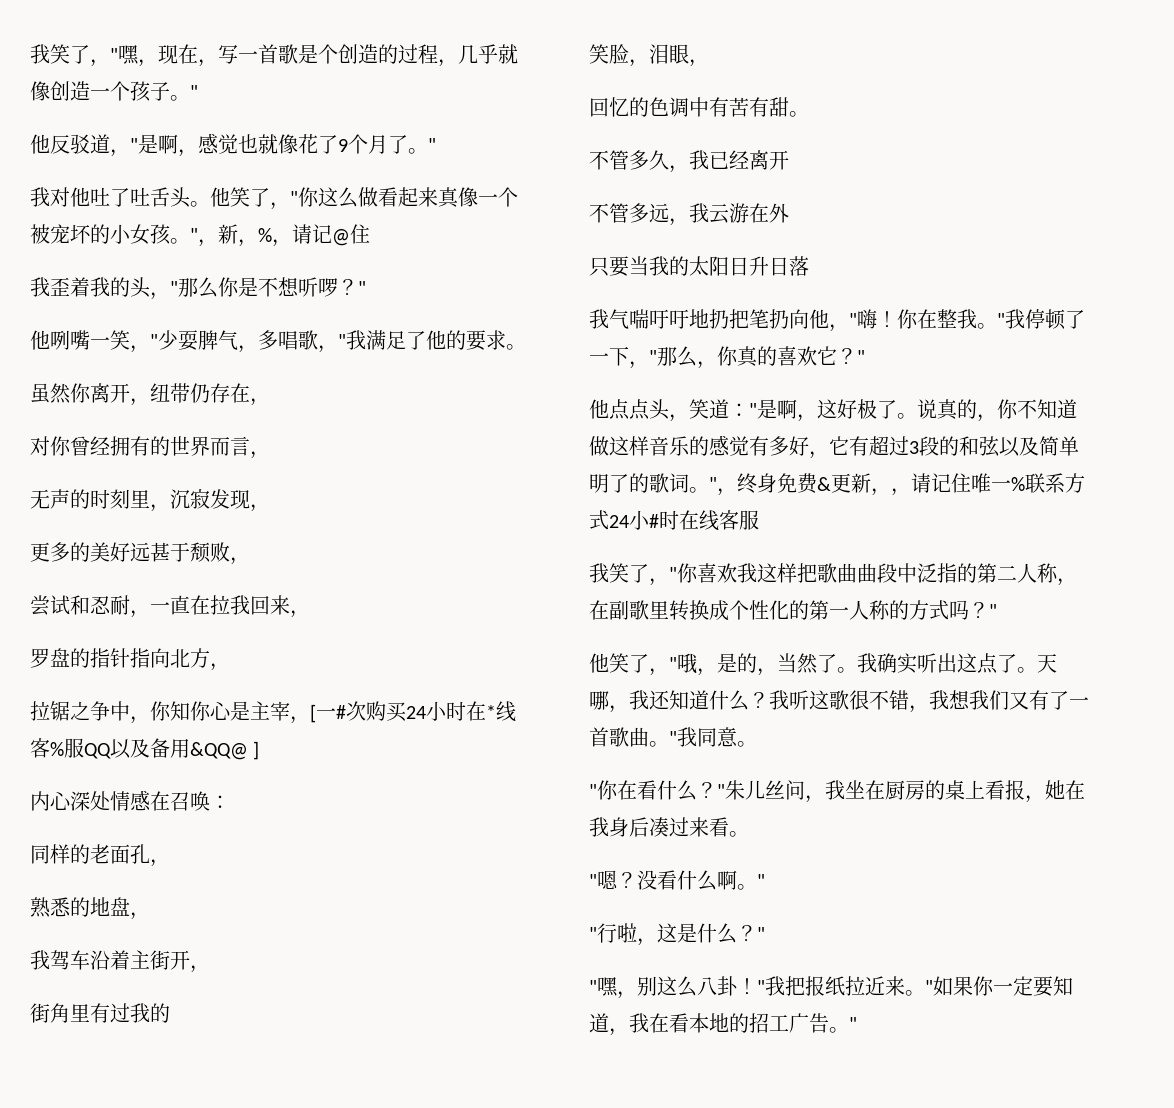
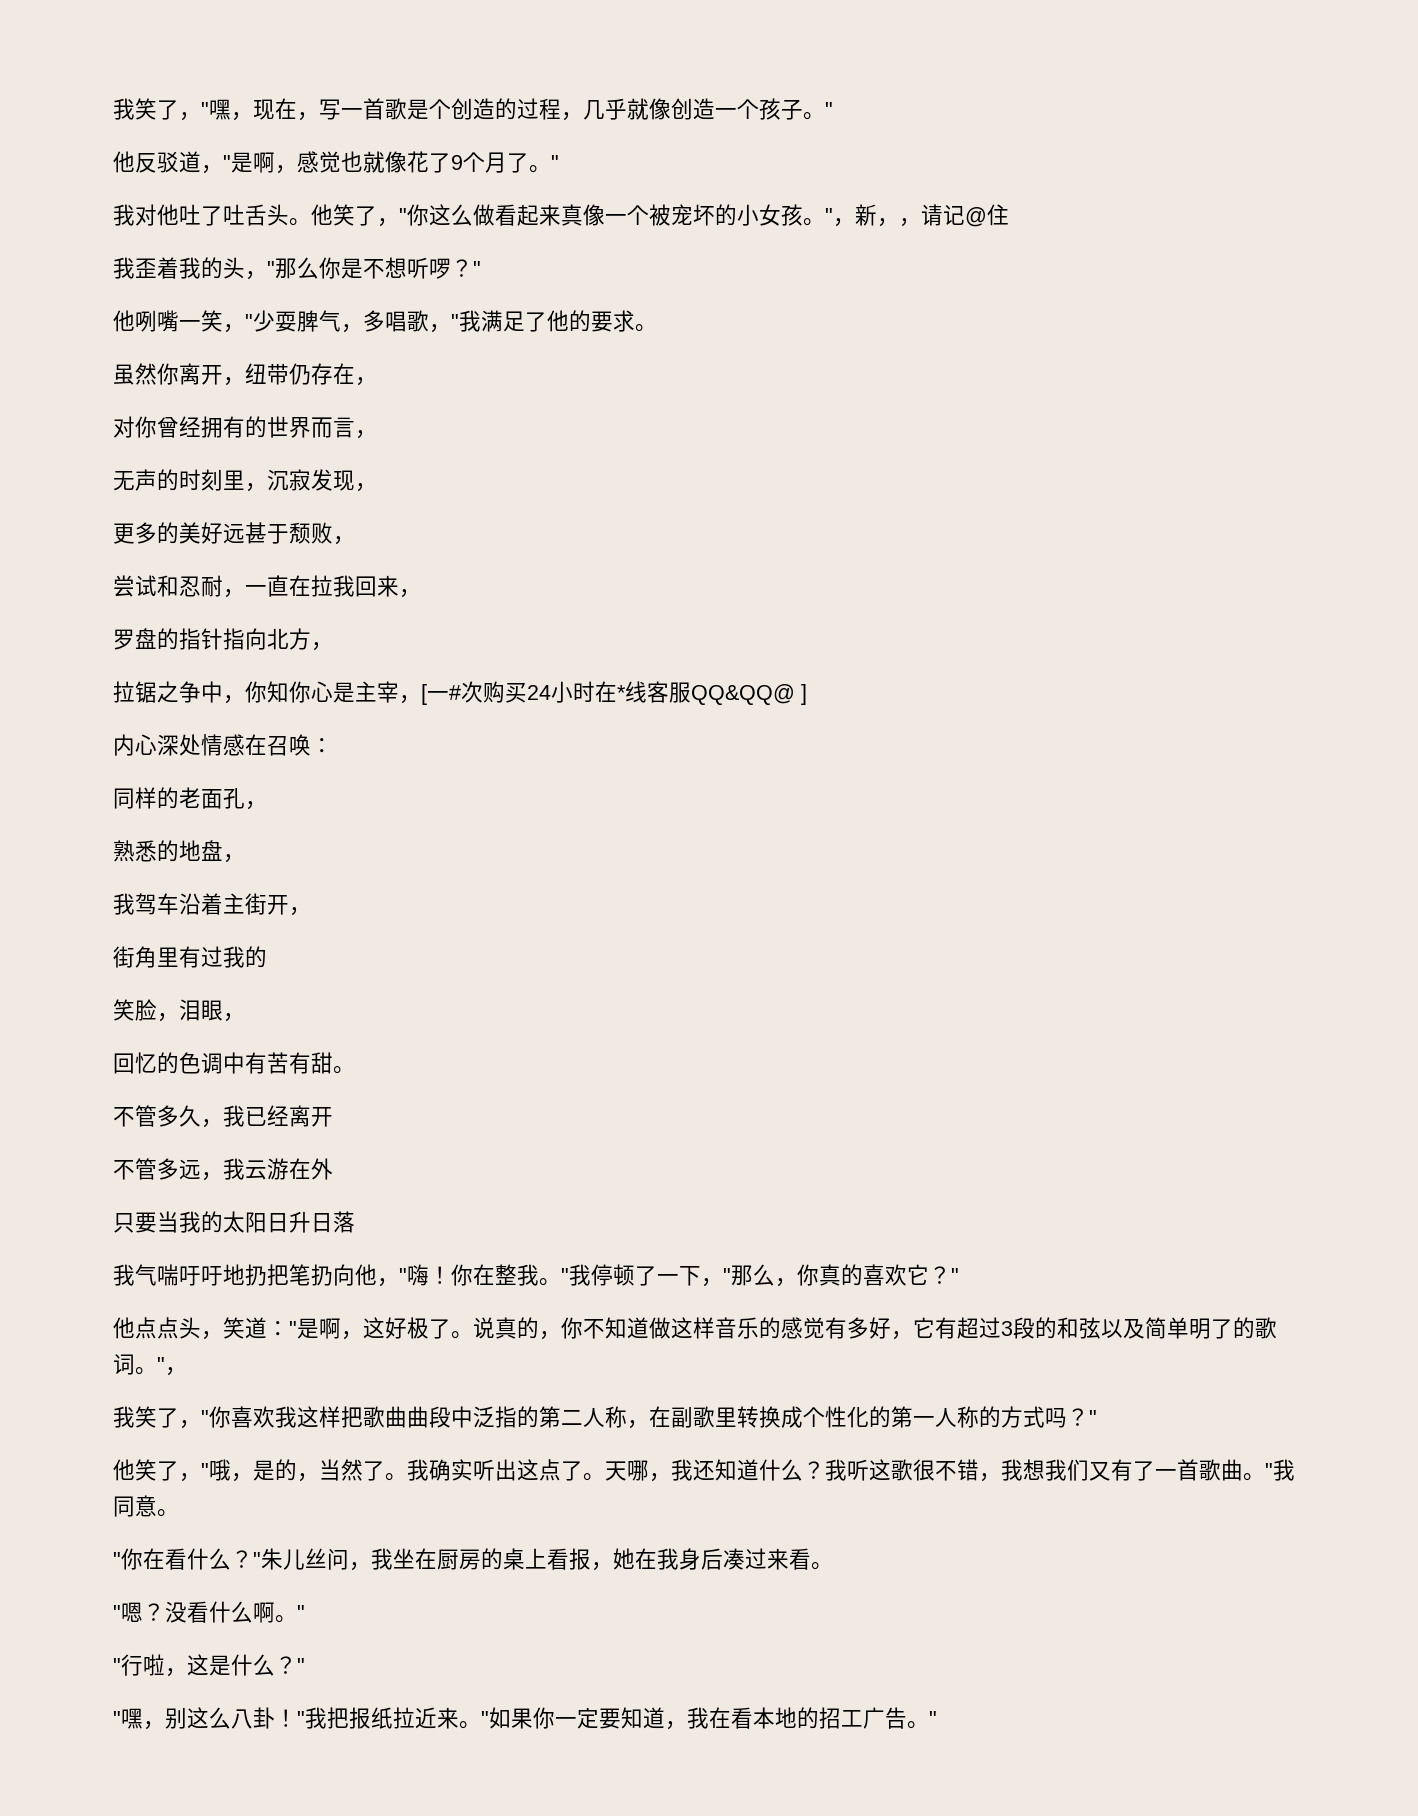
[258,228,272,242] % -> (899, 222) none
[50,738,248,760] %服QQ以及备用&QQ@ -> [669,682,795,705] 服QQ&QQ@
[737,473,1085,496] [589,510,759,531] 终身免费&更新，，请记住唯一%联系方式24小#时在线客服 -> (187, 1371) none

